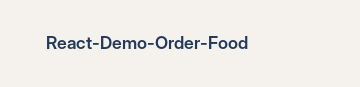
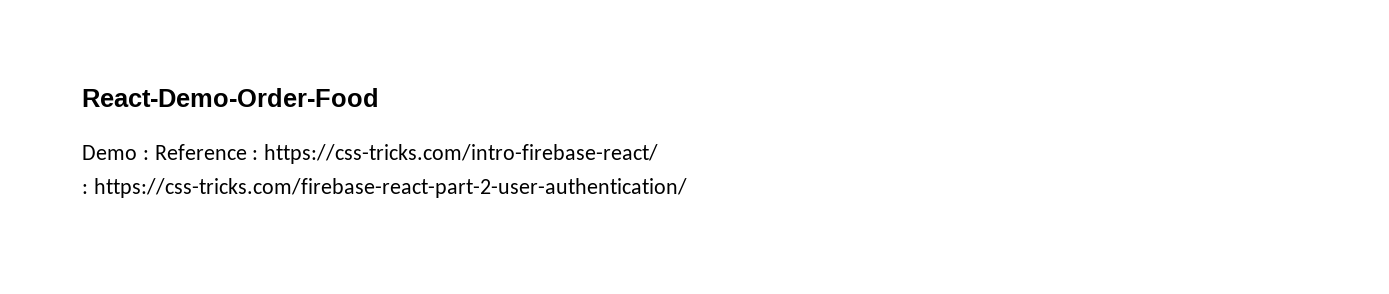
(248, 42) none -> [82,144,659,164] [82,178,687,198] // Demo : Reference : https://css-tricks.com/intro-firebase-react/ // : https://css-tricks.com/firebase-react-part-2-user-authentication/

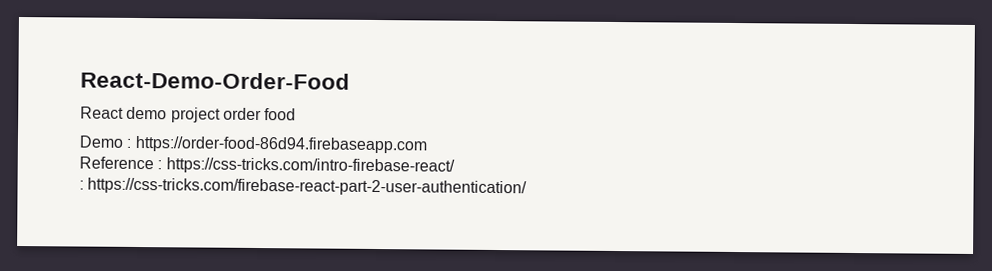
(379, 97) none -> [80,106,297,123] // React demo project order food
(149, 155) none -> [134,135,427,154] https://order-food-86d94.firebaseapp.com //

